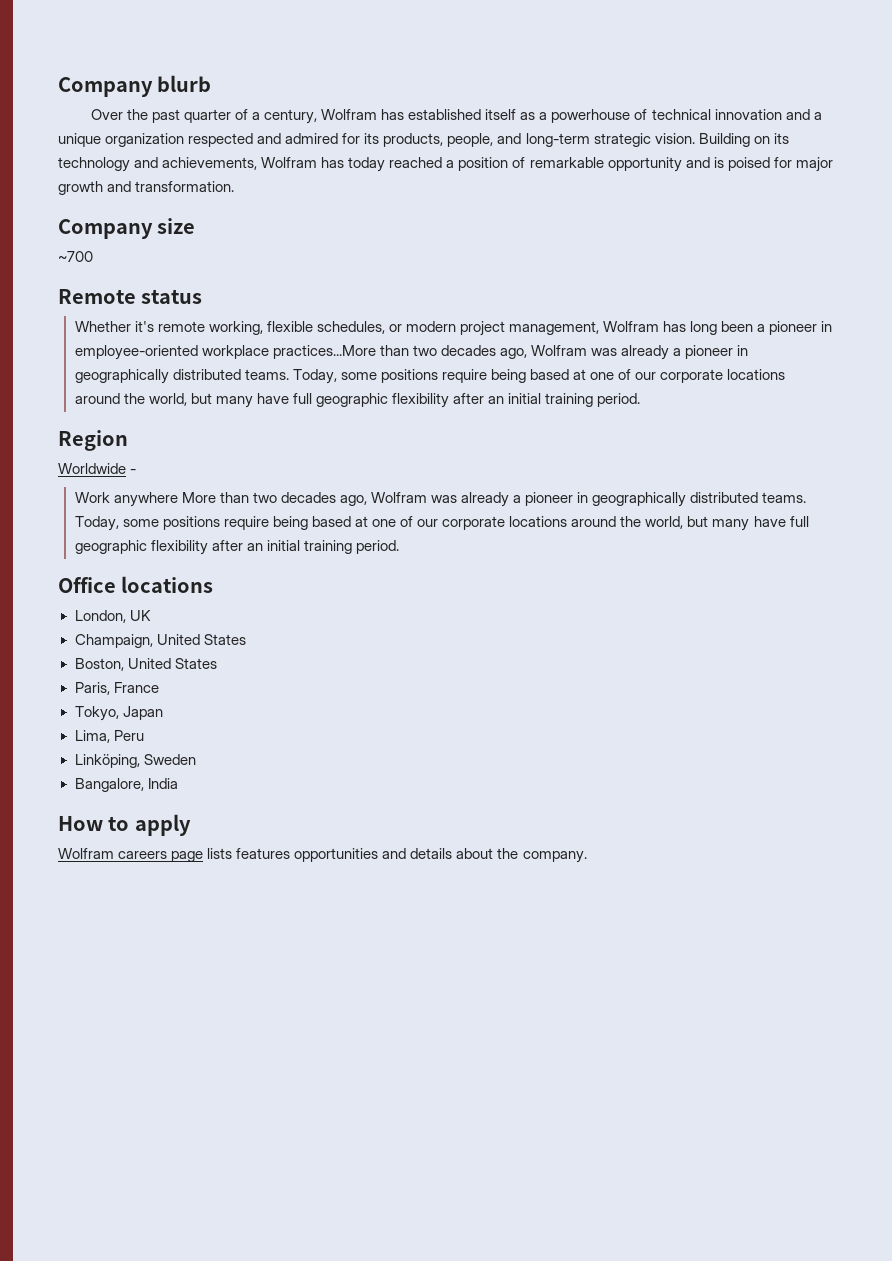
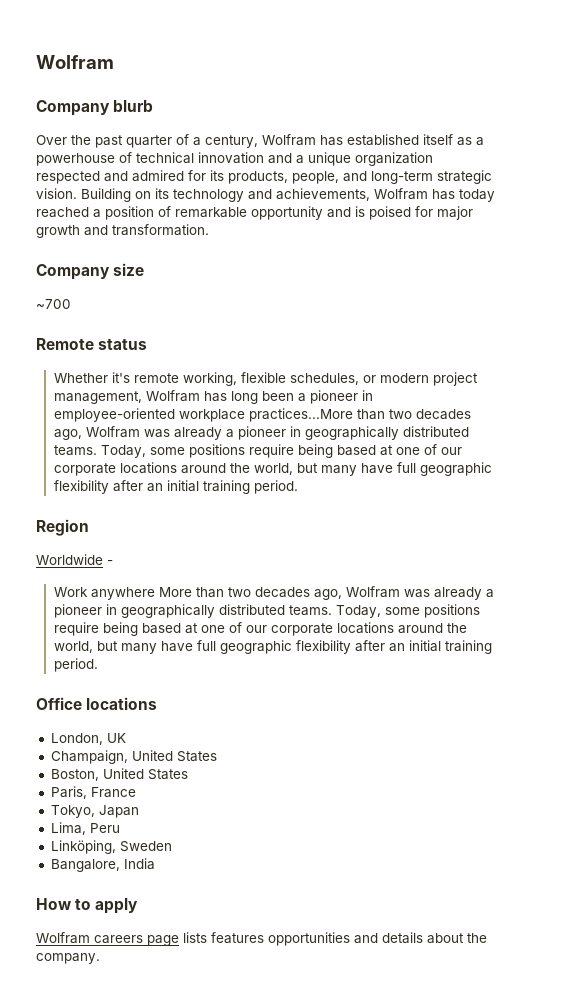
(58, 87) none -> [36,55,114,69] Wolfram //

